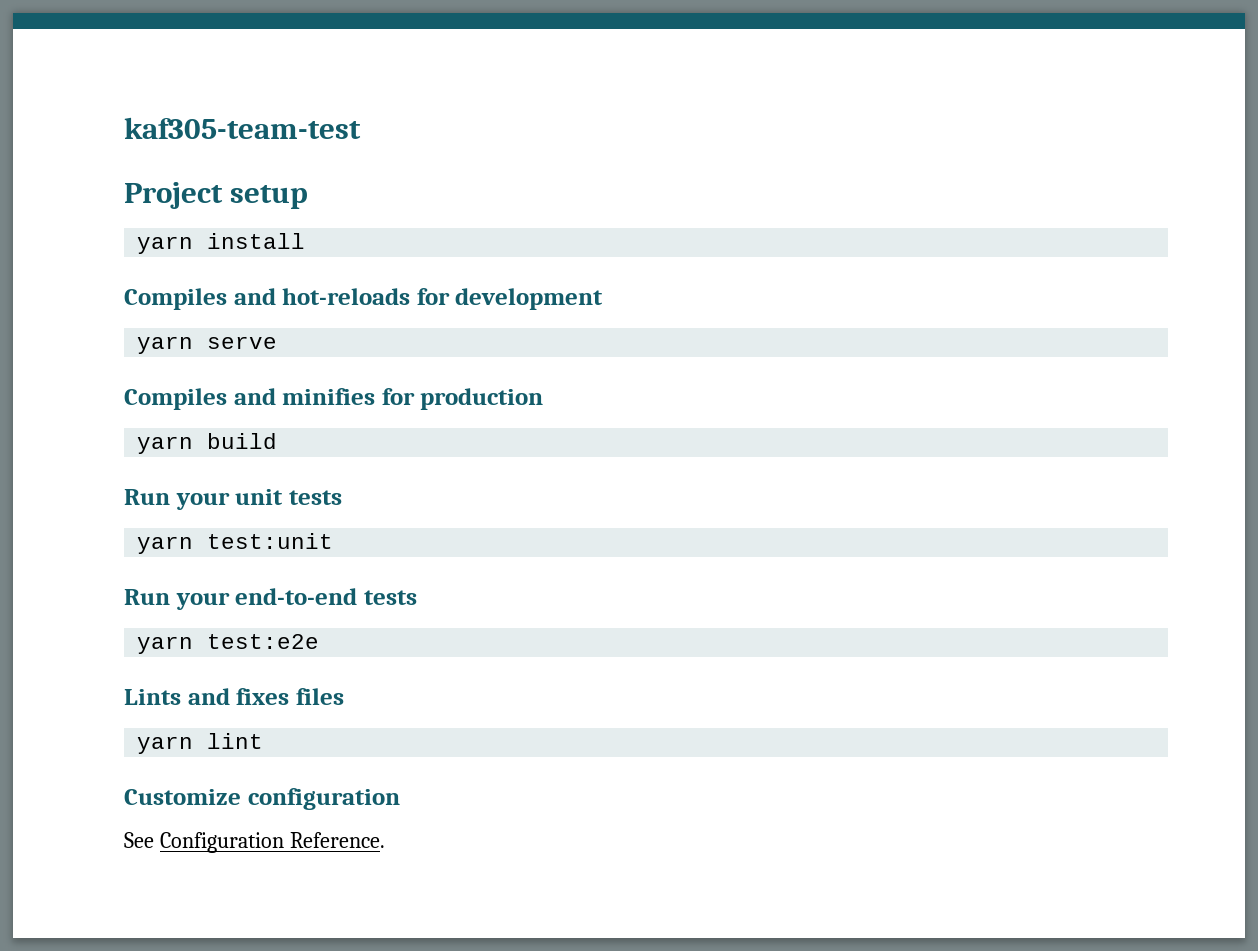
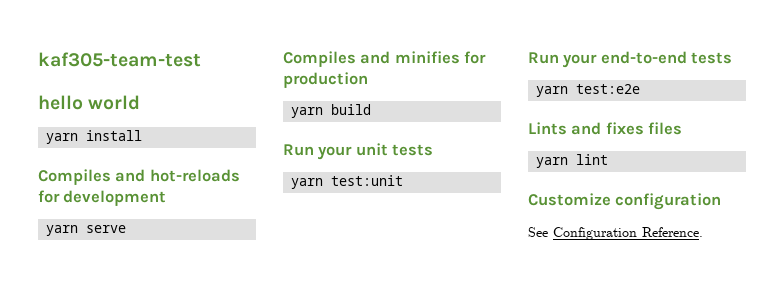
[124,182,309,209] Project setup -> [38,95,141,110] hello world

